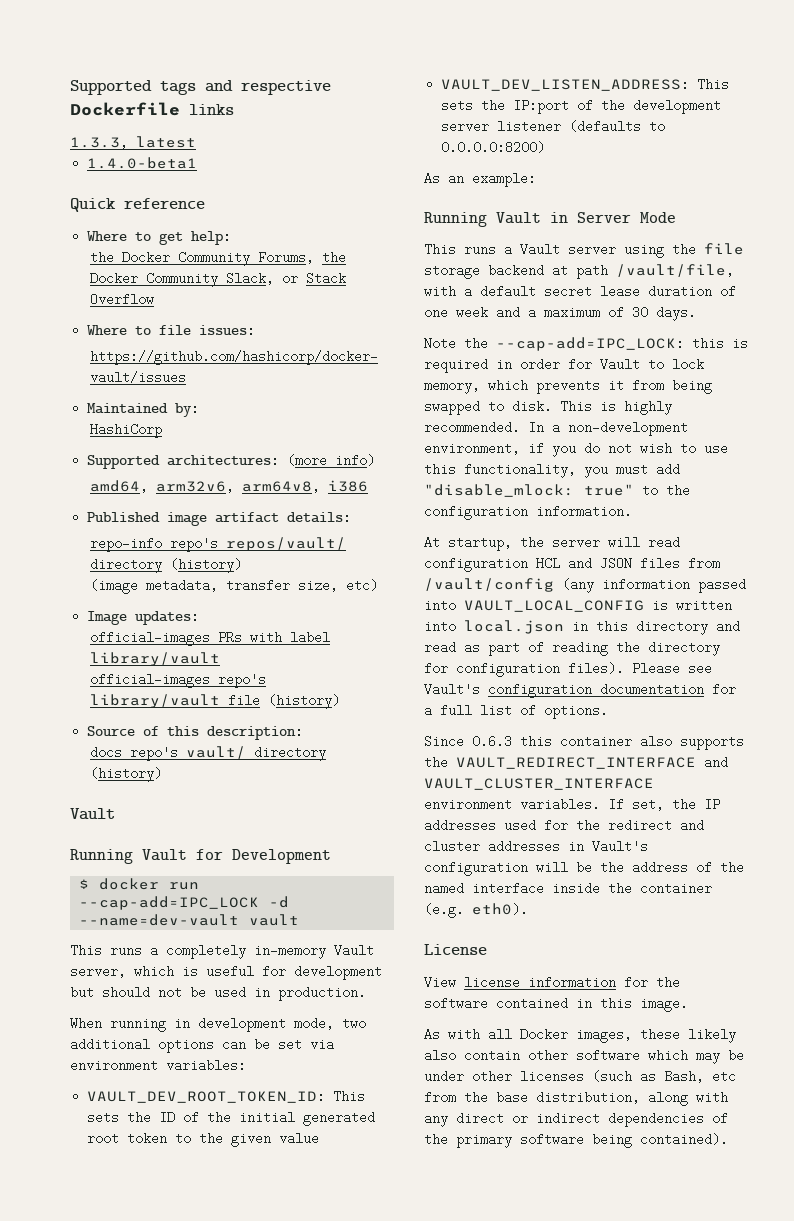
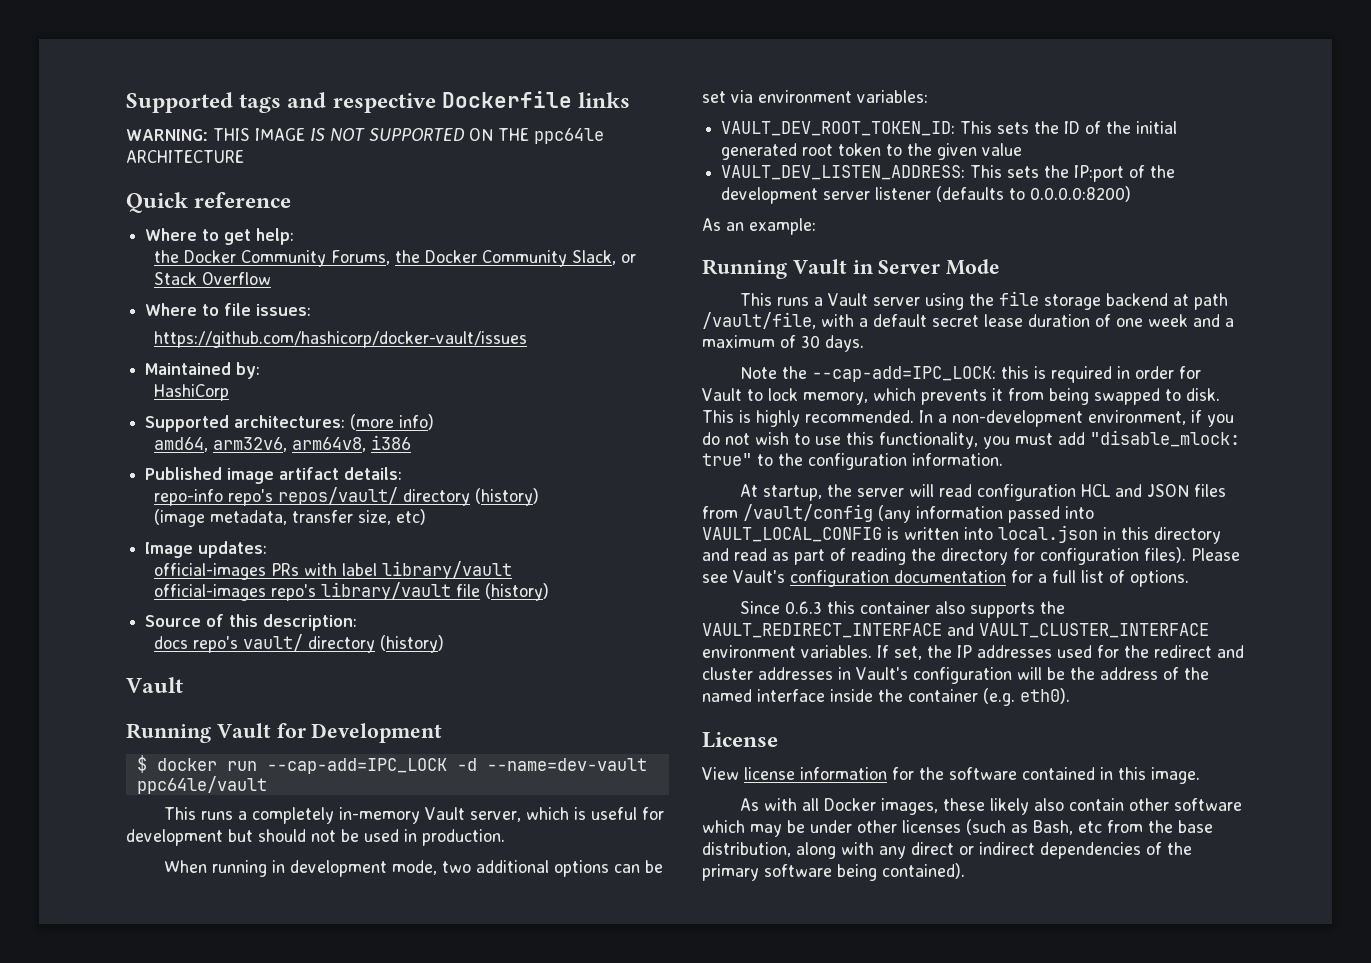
[70,136,196,149] [87,157,198,169] 1.3.3, latest // 1.4.0-beta1 -> [126,128,604,144] [126,150,244,163] WARNING: THIS IMAGE IS NOT SUPPORTED ON THE ppc64le ARCHITECTURE
[249,914,300,926] vault -> [136,776,267,794] ppc64le/vault

